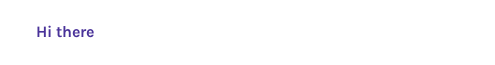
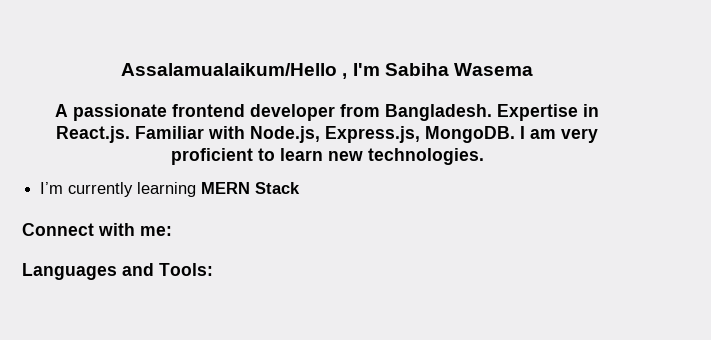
[36,25,95,38] Hi there -> [121,63,533,79] [55,104,599,121] [56,126,598,143] [170,148,484,165] [40,182,301,197] [22,223,172,236] [22,263,213,280] Assalamualaikum/Hello , I'm Sabiha Wasema // A passionate frontend developer from Bangladesh. Expertise in React.js. Familiar with Node.js, Express.js, MongoDB. I am very proficient to learn new technologies. // I’m currently learning MERN Stack // Connect with me: // Languages and Tools:

